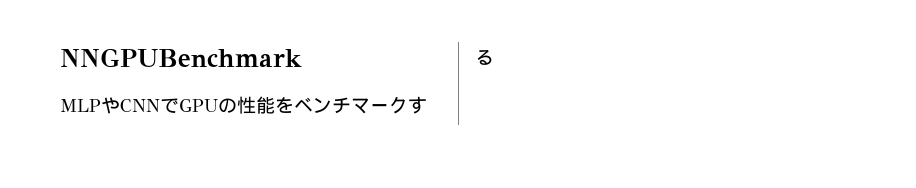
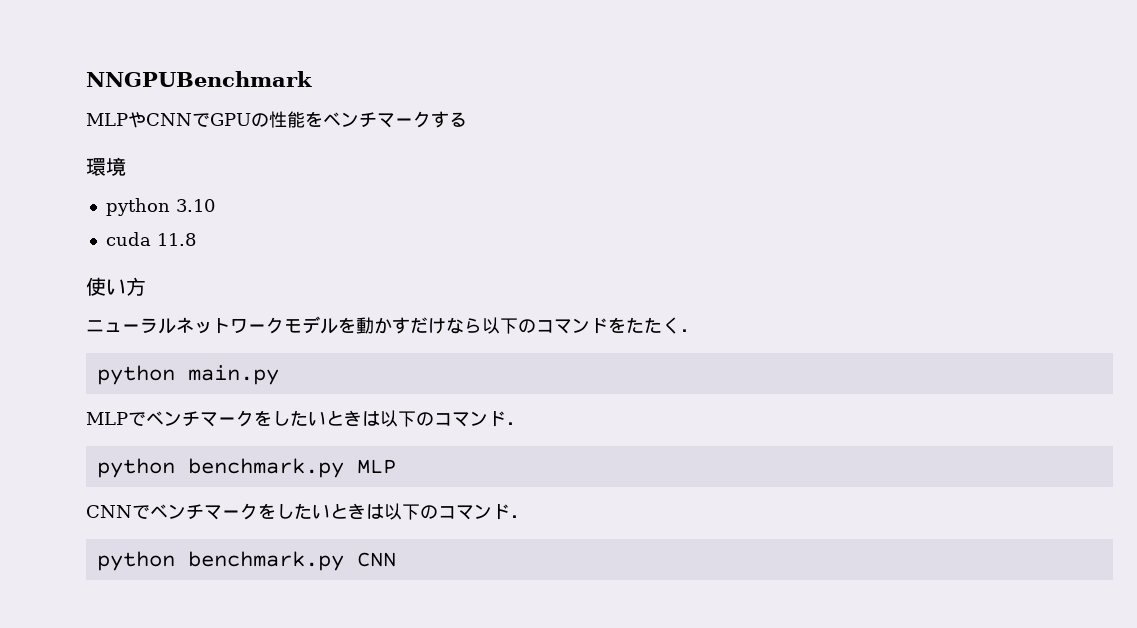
(494, 57) none -> [86,157,126,176] [105,198,215,216] [105,232,196,246] [86,277,146,296] [86,316,698,334] [96,365,279,385] [86,410,524,427] [96,458,396,478] [86,503,528,520] [96,551,396,571] // 環境 // python 3.10 // cuda 11.8 // 使い方 // ニューラルネットワークモデルを動かすだけなら以下のコマンドをたたく． // python main.py // MLPでベンチマークをしたいときは以下のコマンド． // python benchmark.py MLP // CNNでベンチマークをしたいときは以下のコマンド． // python benchmark.py CNN

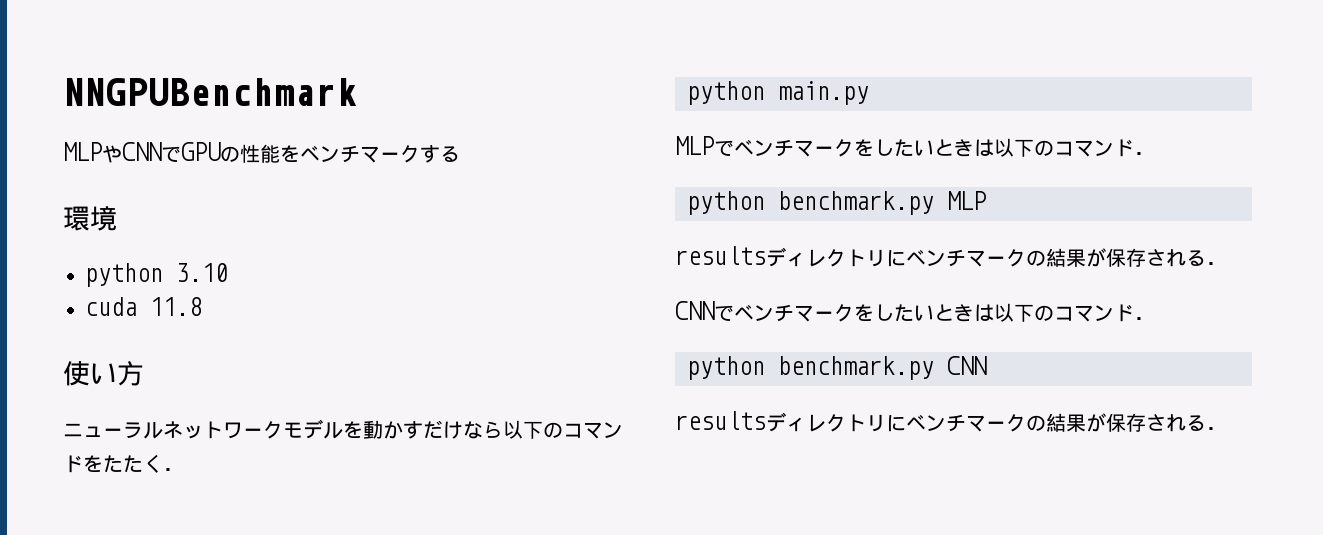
(396, 466) none -> [675,246,1226,267] // resultsディレクトリにベンチマークの結果が保存される．
(396, 559) none -> [675,411,1226,432] // resultsディレクトリにベンチマークの結果が保存される．

